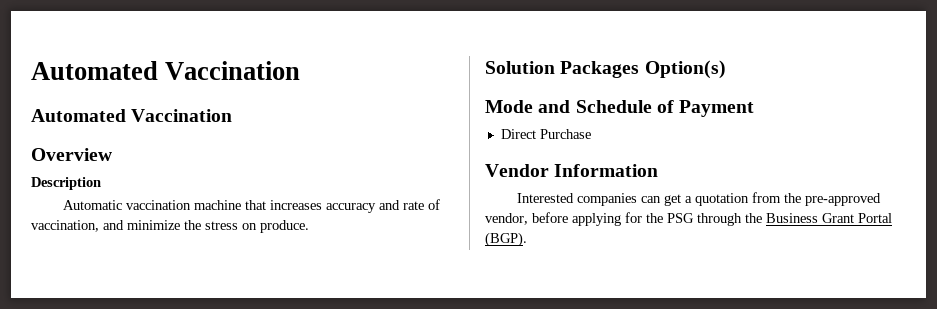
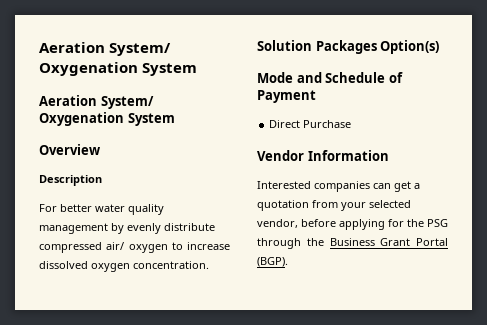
[31,61,301,80] [31,109,233,122] [31,148,112,161] [31,177,101,190] [62,199,440,213] [31,220,309,233] Automated Vaccination // Automated Vaccination // Overview // Description // Automatic vaccination machine that increases accuracy and rate of vaccination, and minimize the stress on produce. -> [39,42,172,56] [39,62,198,76] [39,95,154,109] [39,112,175,126] [39,144,100,155] [39,175,102,186] [39,204,164,215] [39,223,215,234] [39,242,230,253] [39,261,209,272] Aeration System/ Oxygenation System // Aeration System/ Oxygenation System // Overview // Description // For better water quality management by evenly distribute compressed air/ oxygen to increase dissolved oxygen concentration.
[783,193,881,206] the pre-approved -> [341,200,411,211] your selected

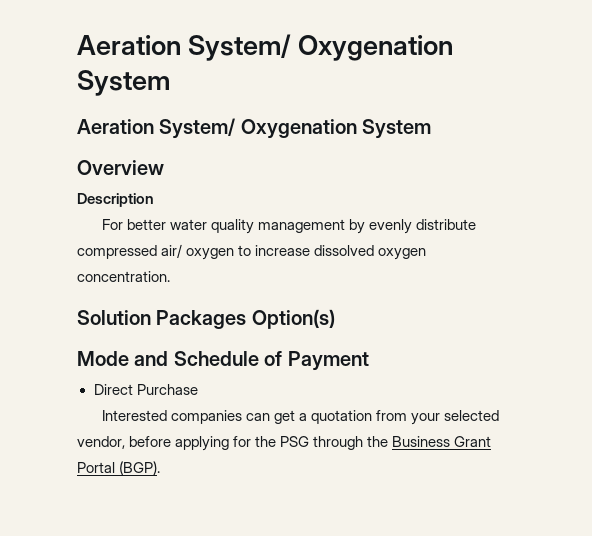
[257,150,389,161] // Vendor Information -> (198, 389) none

